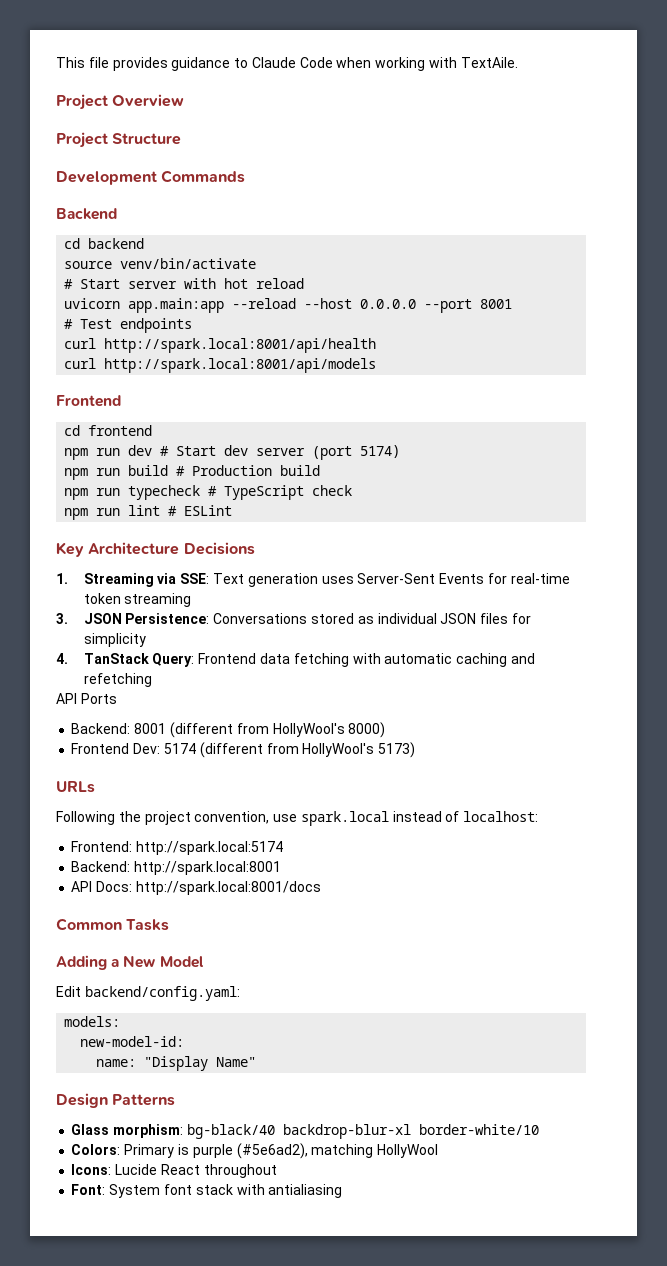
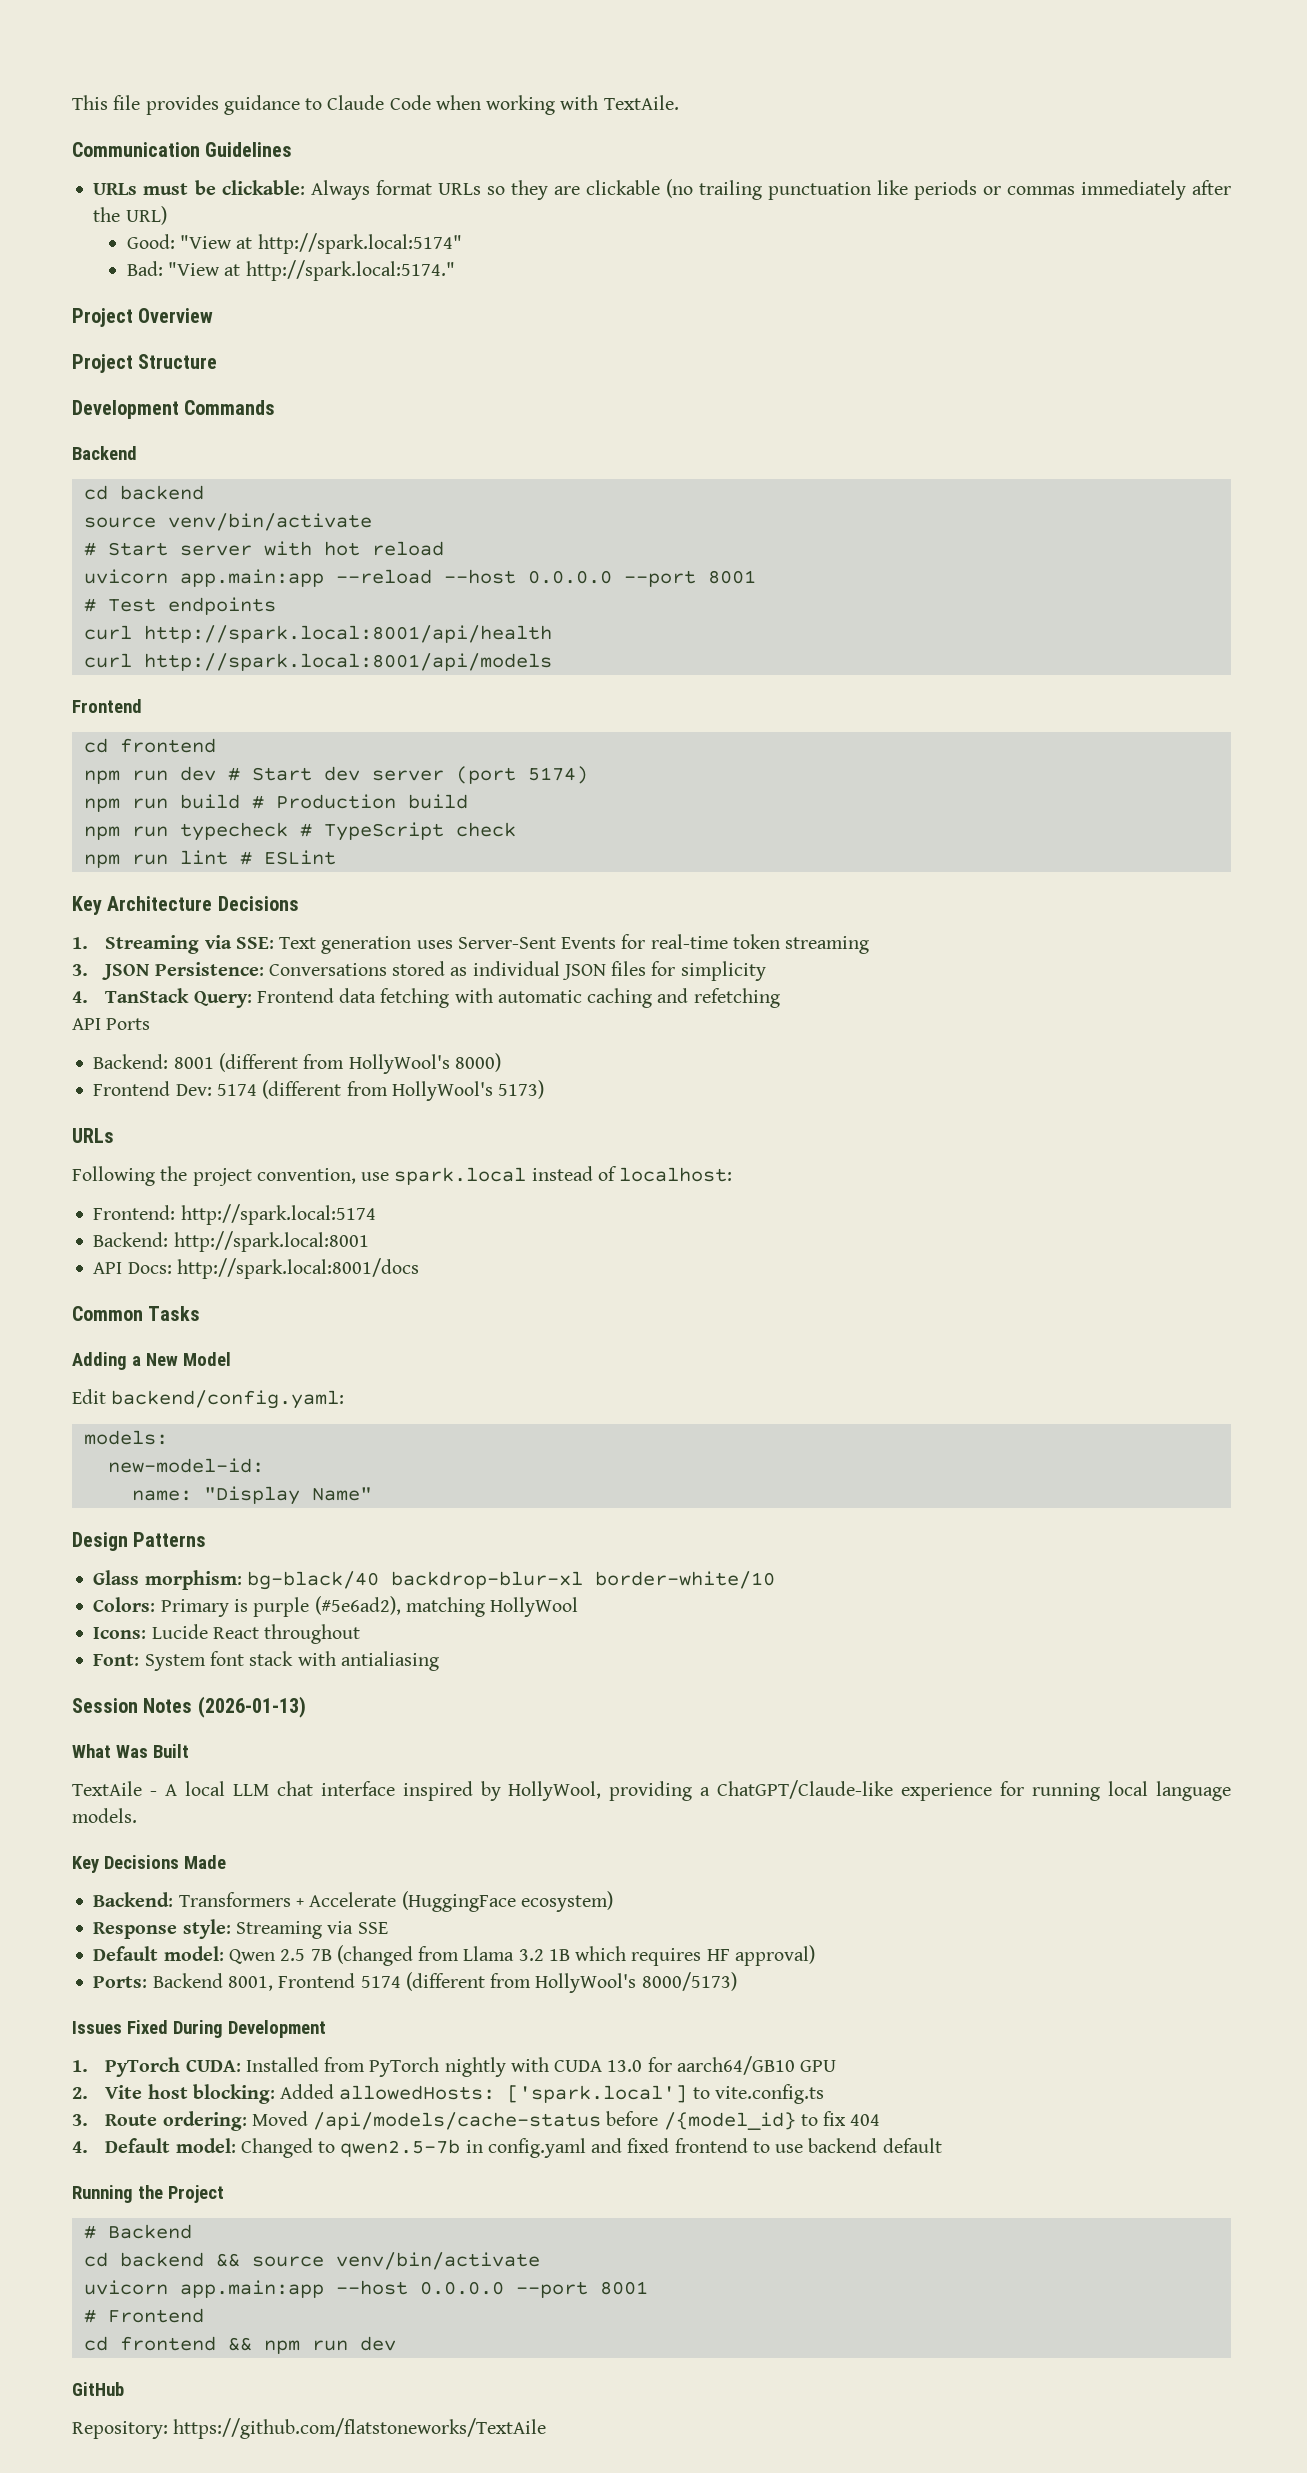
(518, 62) none -> [72,142,293,157] [93,179,1232,200] [93,206,167,225] [126,233,462,254] [126,260,455,281] // Communication Guidelines // URLs must be clickable: Always format URLs so they are clickable (no trailing punctuation like periods or commas immediately after the URL) // Good: "View at http://spark.local:5174" // Bad: "View at http://spark.local:5174."
(343, 1191) none -> [72,1696,306,1718] [72,1744,189,1758] [72,1780,1231,1801] [72,1808,137,1823] [72,1855,226,1873] [93,1891,613,1912] [93,1919,388,1939] [93,1945,815,1966] [93,1972,737,1993] [72,2020,326,2038] [72,2056,837,2077] [72,2084,824,2104] [72,2111,881,2131] [72,2138,942,2158] [72,2185,224,2203] [83,2224,192,2239] [83,2252,540,2270] [83,2280,648,2298] [83,2308,204,2323] [83,2336,396,2354] [72,2382,124,2396] [72,2418,547,2439] // Session Notes (2026-01-13) // What Was Built // TextAile - A local LLM chat interface inspired by HollyWool, providing a ChatGPT/Claude-like experience for running local language models. // Key Decisions Made // Backend: Transformers + Accelerate (HuggingFace ecosystem) // Response style: Streaming via SSE // Default model: Qwen 2.5 7B (changed from Llama 3.2 1B which requires HF approval) // Ports: Backend 8001, Frontend 5174 (different from HollyWool's 8000/5173) // Issues Fixed During Development // 1. PyTorch CUDA: Installed from PyTorch nightly with CUDA 13.0 for aarch64/GB10 GPU // 2. Vite host blocking: Added allowedHosts: ['spark.local'] to vite.config.ts // 3. Route ordering: Moved /api/models/cache-status before /{model_id} to fix 404 // 4. Default model: Changed to qwen2.5-7b in config.yaml and fixed frontend to use backend default // Running the Project // # Backend // cd backend && source venv/bin/activate // uvicorn app.main:app --host 0.0.0.0 --port 8001 // # Frontend // cd frontend && npm run dev // GitHub // Repository: https://github.com/flatstoneworks/TextAile

